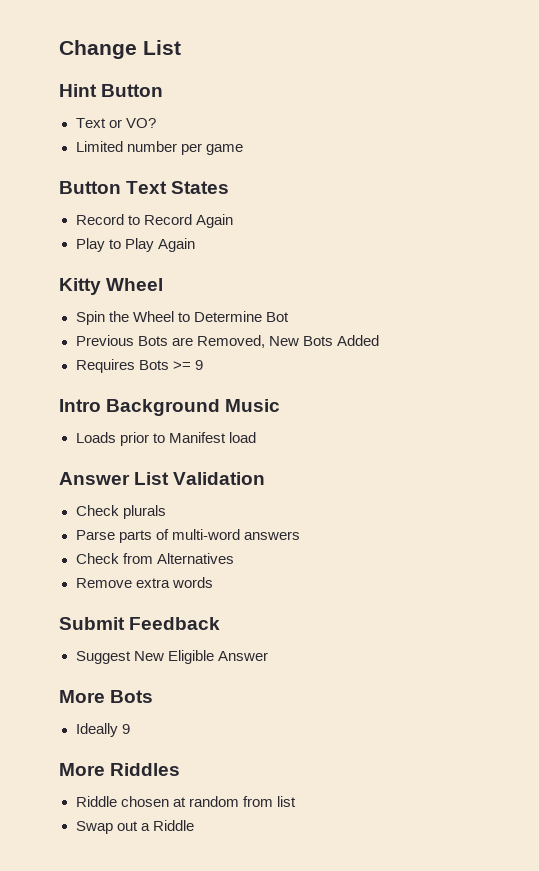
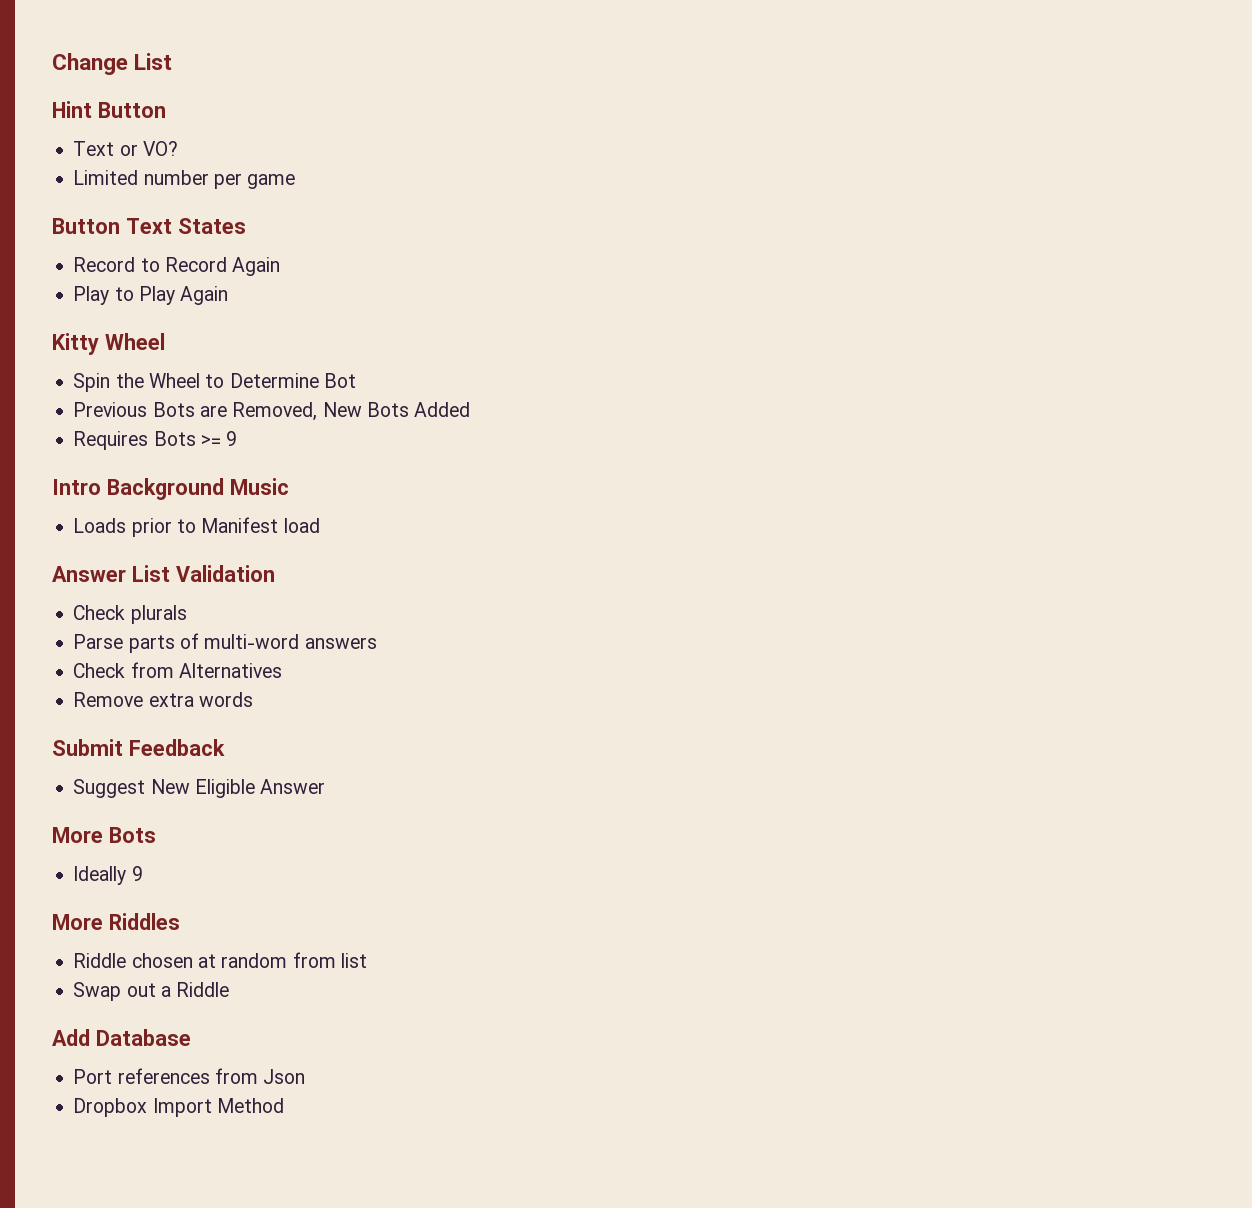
(194, 825) none -> [52,1029,191,1046] [73,1068,306,1084] [73,1098,284,1117] // Add Database // Port references from Json // Dropbox Import Method

